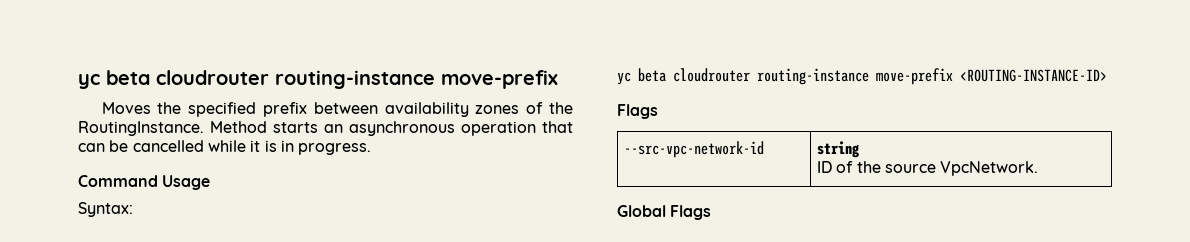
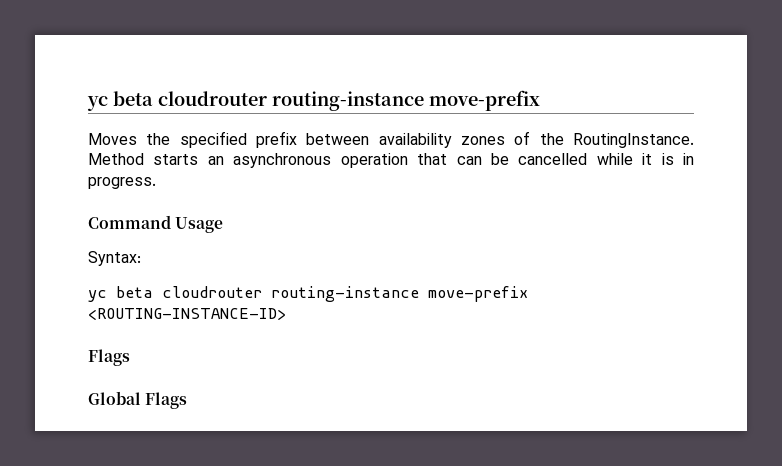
[624,141,765,158] [817,141,861,158] [817,161,1039,176] // --src-vpc-network-id | string // ID of the source VpcNetwork. -> (130, 357) none

